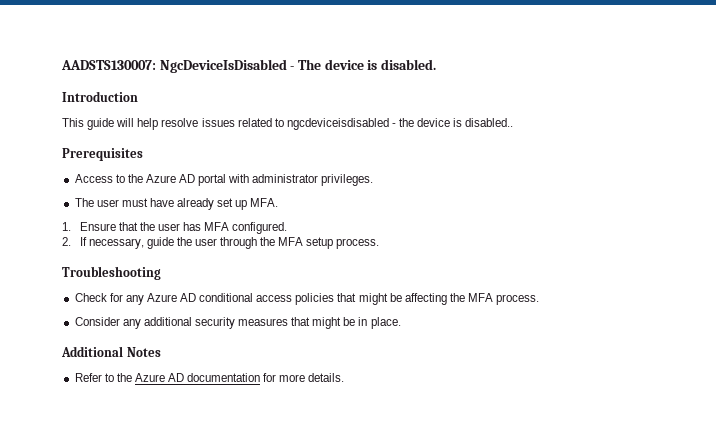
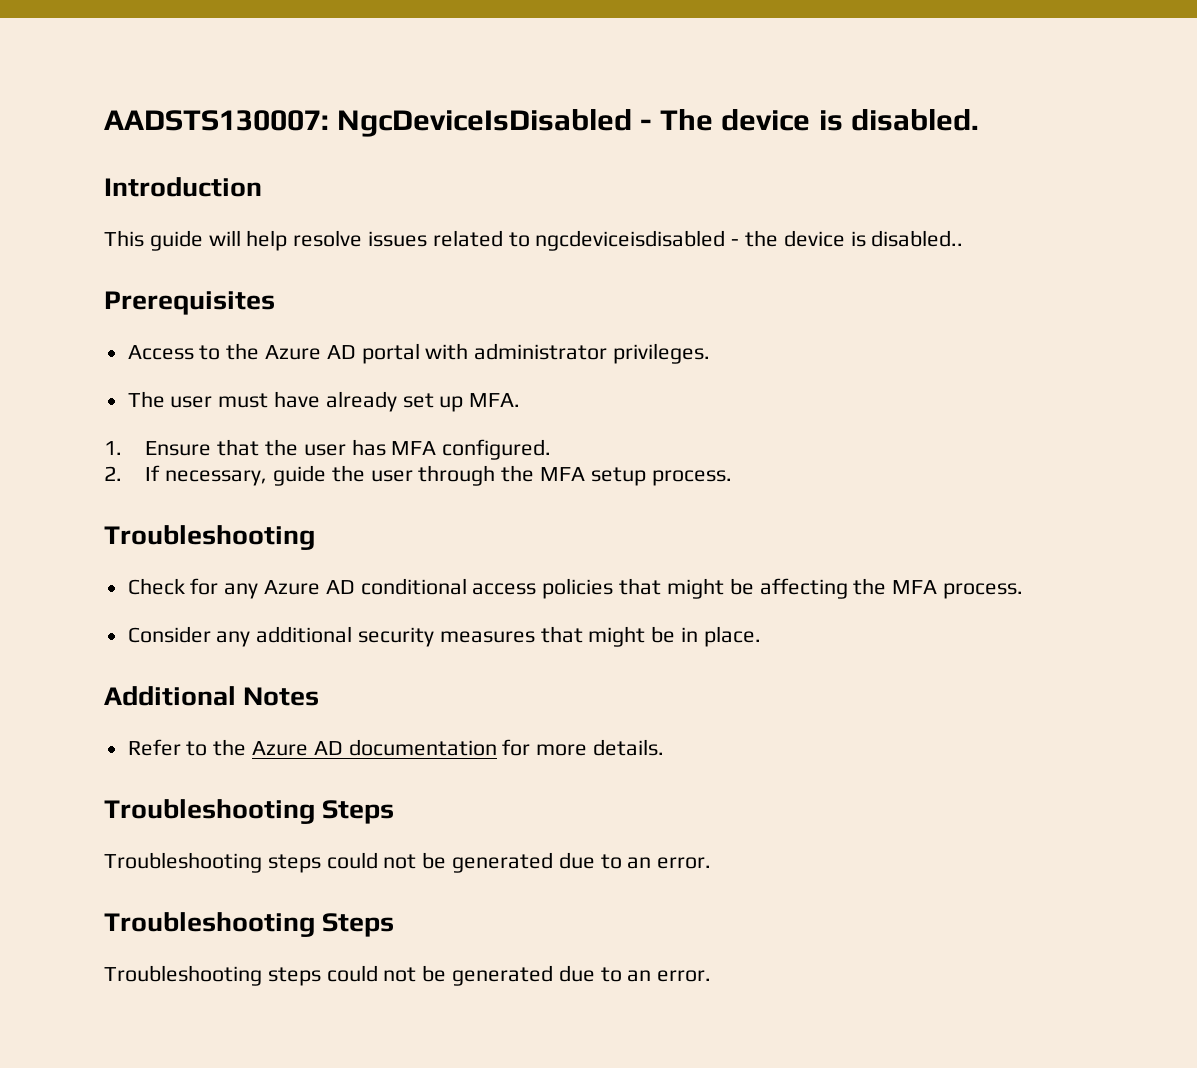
(345, 377) none -> [104,799,395,824] [104,852,712,873] [104,912,395,937] [104,965,712,986] // Troubleshooting Steps // Troubleshooting steps could not be generated due to an error. // Troubleshooting Steps // Troubleshooting steps could not be generated due to an error.

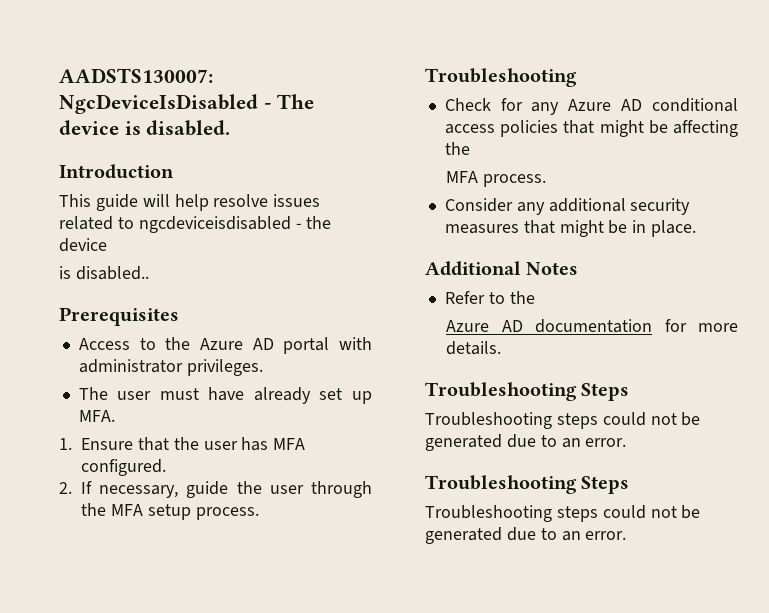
(845, 238) none -> (107, 245) //
(887, 586) none -> (470, 148) //
(247, 747) none -> (535, 297) //

